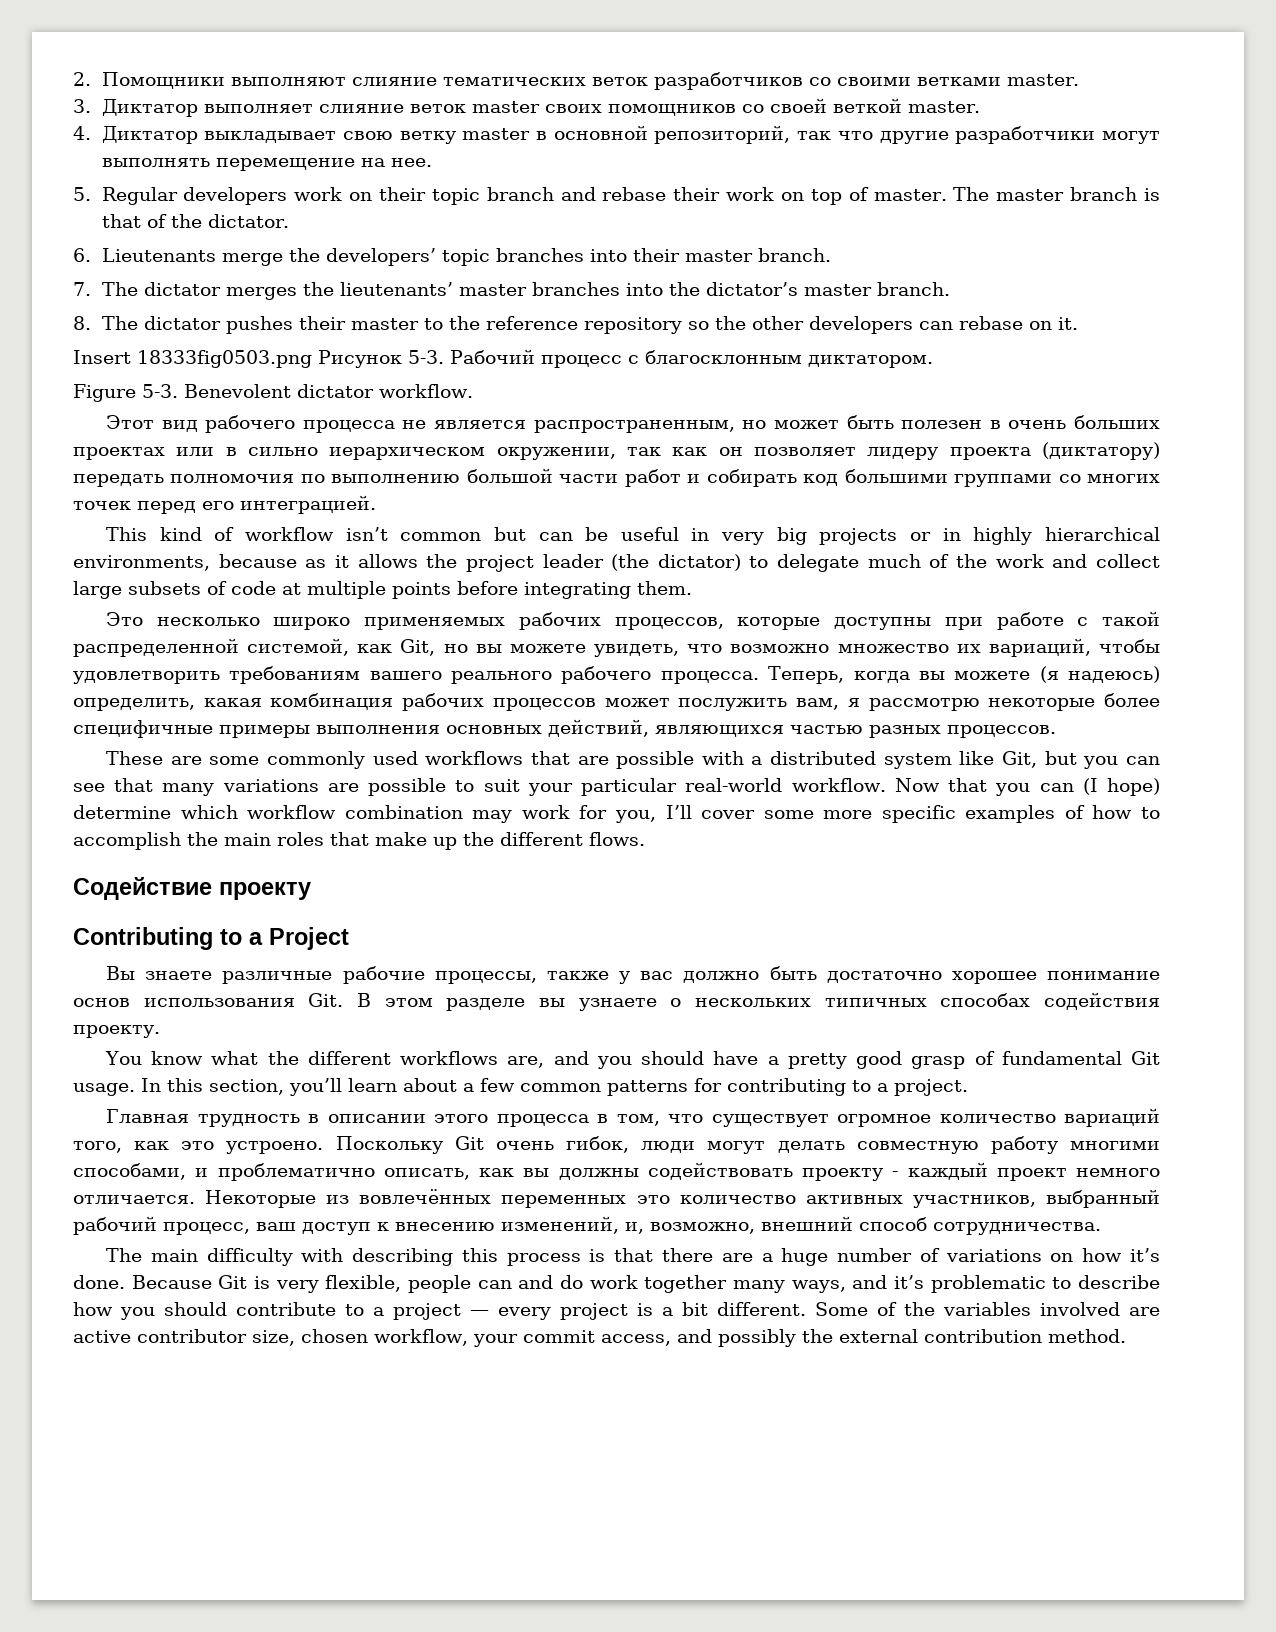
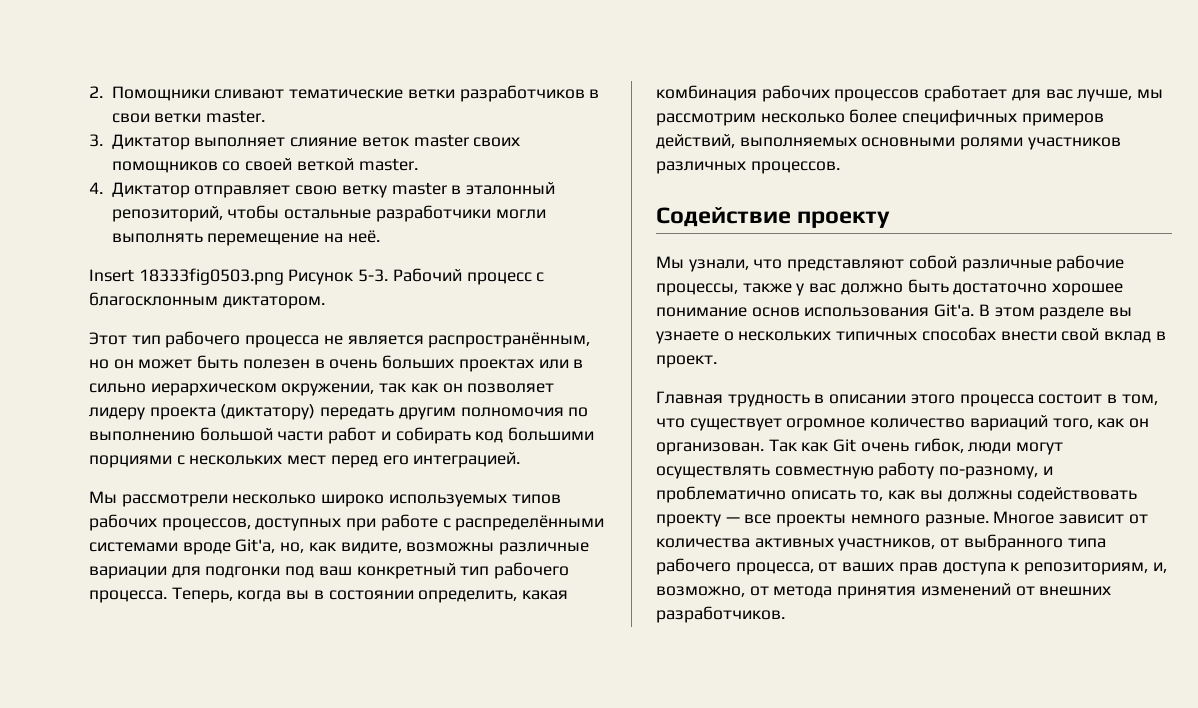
[230,72,1001,90] выполняют слияние тематических веток разработчиков со своими ветками -> [214,85,600,102] [111,113,202,123] сливают тематические ветки разработчиков в свои ветки
[204,131,337,143] выкладывает -> [194,185,291,198] отправляет
[553,125,1160,144] [101,158,432,171] [73,187,1160,205] [101,214,290,228] [73,248,831,266] [73,282,950,300] [73,316,1078,334] основной репозиторий, так что другие разработчики могут выполнять перемещение на нее. // 5. Regular developers work on their topic branch and rebase their work on top of master. The master branch is that of the dictator. // 6. Lieutenants merge the developers’ topic branches into their master branch. // 7. The dictator merges the lieutenants’ master branches into the dictator’s master branch. // 8. The dictator pushes their master to the reference repository so the other developers can rebase on it. -> [466,182,556,195] [111,205,546,222] [111,230,380,246] эталонный репозиторий, чтобы остальные разработчики могли выполнять перемещение на неё.
[73,384,473,402] // Figure 5-3. Benevolent dictator workflow. -> (325, 302) none
[161,420,198,432] вид -> [131,335,161,344] тип
[533,420,767,433] распространенным, но -> [428,332,591,348] [89,359,134,369] распространённым, но он
(164, 480) none -> [398,407,456,420] другим
[954,474,1160,487] [73,501,131,510] группами со многих точек -> [89,455,327,468] порциями с нескольких мест
[106,527,1161,545] [73,554,1160,572] [73,581,692,599] [106,611,1160,630] [73,638,1161,657] [73,666,553,684] This kind of workflow isn’t common but can be useful in very big projects or in highly hierarchical environments, because as it allows the project leader (the dictator) to delegate much of the work and collect large subsets of code at multiple points before integrating them. // Это несколько широко применяемых рабочих процессов, которые доступны при работе с такой распределенной системой, как Git, но вы можете увидеть, что возможно множество их вариаций, чтобы удовлетворить требованиям вашего реального -> [89,491,561,507] [89,514,605,531] [89,539,590,555] [89,563,490,579] Мы рассмотрели несколько широко используемых типов рабочих процессов, доступных при работе с распределёнными системами вроде Git'а, но, как видите, возможны различные вариации для подгонки под ваш конкретный тип
[954,666,1160,683] можете (я надеюсь) -> [313,590,414,600] в состоянии
[604,693,1161,711] [73,719,1056,738] [106,751,1161,769] [73,778,1161,796] [73,805,1160,823] [73,832,645,850] [73,877,311,900] [73,927,349,950] [106,966,213,980] может послужить вам, я рассмотрю некоторые более специфичные примеры выполнения основных действий, являющихся частью разных процессов. // These are some commonly used workflows that are possible with a distributed system like Git, but you can see that many variations are possible to suit your particular real-world workflow. Now that you can (I hope) determine which workflow combination may work for you, I’ll cover some more specific examples of how to accomplish the main roles that make up the different flows. // Содействие проекту // Contributing to a Project // Вы знаете -> [924,85,1164,102] [656,109,1104,126] [656,134,1121,150] [656,161,840,174] [656,207,891,228] [656,255,957,272] сработает для вас лучше, мы рассмотрим несколько более специфичных примеров действий, выполняемых основными ролями участников различных процессов. // Содействие проекту // Мы узнали, что представляют собой
[308,993,344,1007] Git. -> [934,304,975,317] Git'а.
[1044,992,1160,1010] [73,1025,160,1038] [105,1051,1160,1069] [73,1078,968,1096] содействия проекту. // You know what the different workflows are, and you should have a pretty good grasp of fundamental Git usage. In this section, you’ll learn about a few common patterns for contributing to a project. -> [1000,328,1166,343] [656,355,717,368] внести свой вклад в проект.
(589, 1120) none -> [1038,394,1103,404] состоит
[181,1136,443,1154] это устроено. Поскольку -> [1129,418,1150,428] [656,439,830,455] он организован. Так как
[777,1141,845,1153] делать -> [656,466,770,479] осуществлять
[1070,1141,1161,1150] [73,1163,470,1181] многими способами, и проблематично описать, -> [939,466,1053,479] [656,486,884,503] по-разному, и проблематично описать то,
[892,1162,1160,1181] [73,1189,1160,1208] [73,1216,1101,1235] [106,1248,1160,1266] [73,1275,1160,1293] [73,1302,1160,1320] [73,1329,1126,1347] - каждый проект немного отличается. Некоторые из вовлечённых переменных это количество активных участников, выбранный рабочий процесс, ваш доступ к внесению изменений, и, возможно, внешний способ сотрудничества. // The main difficulty with describing this process is that there are a huge number of variations on how it’s done. Because Git is very flexible, people can and do work together many ways, and it’s problematic to describe how you should contribute to a project — every project is a bit different. Some of the variables involved are active contributor size, chosen workflow, your commit access, and possibly the external contribution method. -> [725,511,1148,527] [656,534,1106,551] [656,558,1167,575] [656,583,1112,599] [656,606,785,623] — все проекты немного разные. Многое зависит от количества активных участников, от выбранного типа рабочего процесса, от ваших прав доступа к репозиториям, и, возможно, от метода принятия изменений от внешних разработчиков.

